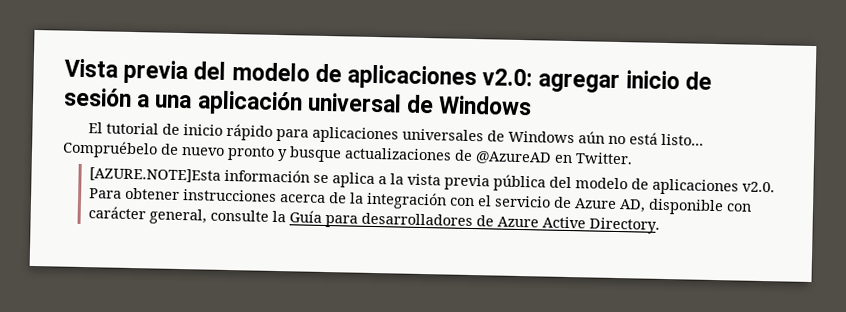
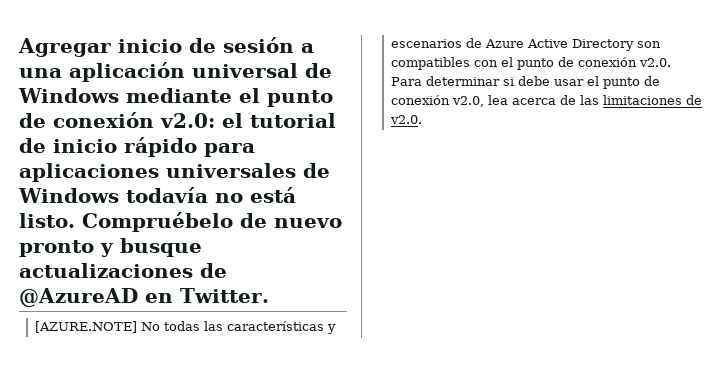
[64,58,621,94] Vista previa del modelo de aplicaciones v2.0: agregar -> [18,38,111,57] Agregar
[88,122,104,134] // El -> [126,88,333,107] [19,112,243,128] mediante el punto de conexión v2.0: el
[578,131,606,144] aún -> [126,187,208,203] todavía
[661,133,705,146] listo... -> [19,213,75,228] listo.
[88,167,775,196] [88,187,752,216] [87,206,660,234] [AZURE.NOTE]Esta información se aplica a la vista previa pública del modelo de aplicaciones v2.0. Para obtener instrucciones acerca de la integración con el servicio de Azure AD, disponible con carácter general, consulte la Guía para desarrolladores de Azure Active Directory. -> [35,321,337,334] [391,38,662,51] [391,57,672,70] [391,76,661,89] [391,95,703,107] [390,115,423,124] [AZURE.NOTE] No todas las características y escenarios de Azure Active Directory son compatibles con el punto de conexión v2.0. Para determinar si debe usar el punto de conexión v2.0, lea acerca de las limitaciones de v2.0.

